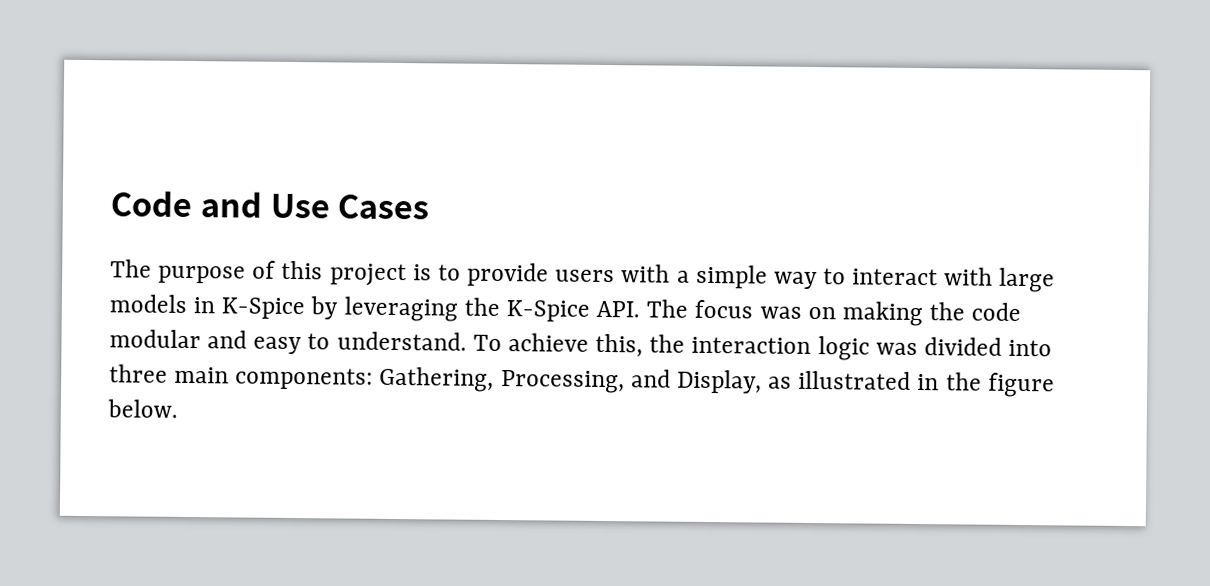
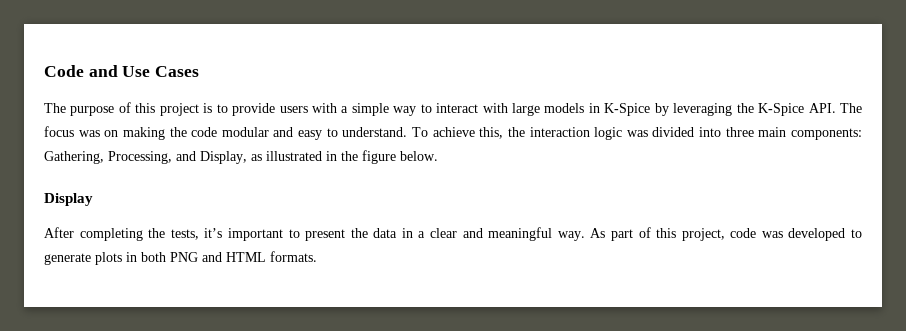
(178, 408) none -> [44,193,93,206] [44,227,863,241] [44,251,317,265] // Display // After completing the tests, it’s important to present the data in a clear and meaningful way. As part of this project, code was developed to generate plots in both PNG and HTML formats.

